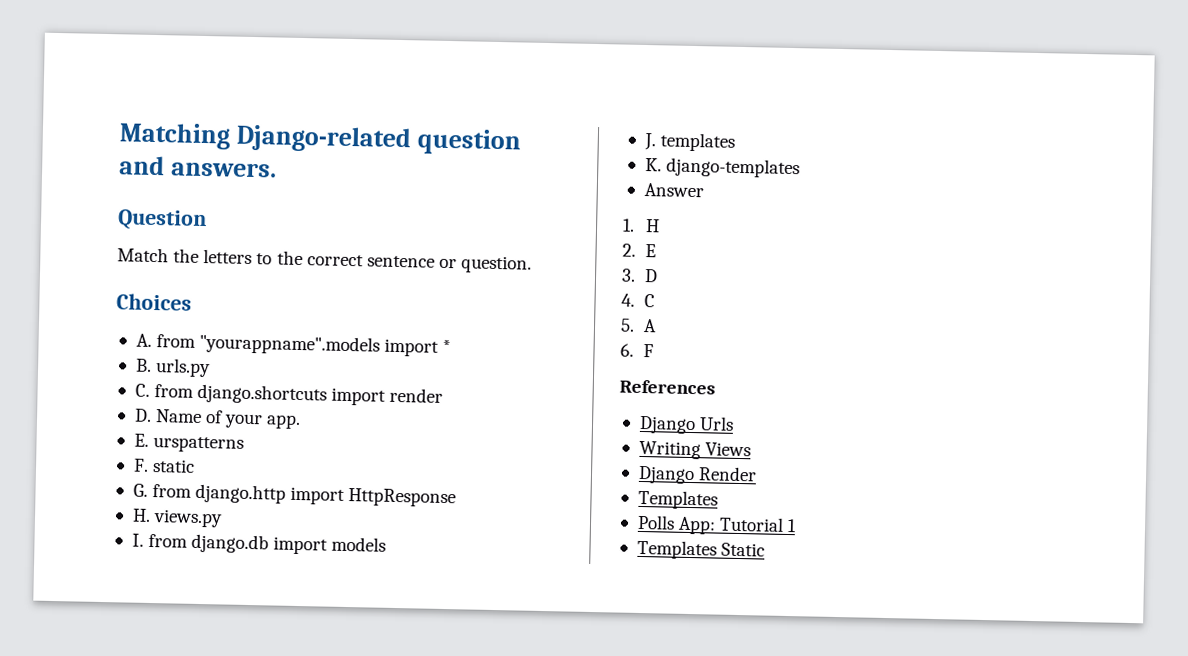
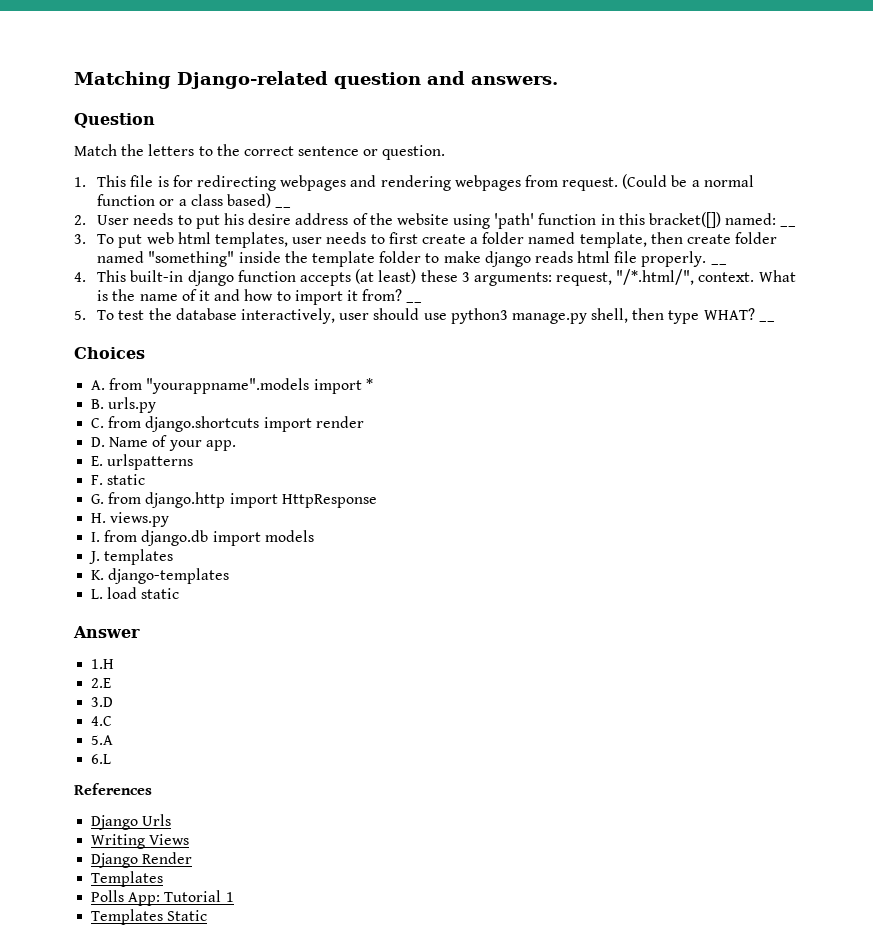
(533, 264) none -> [74,174,754,191] [97,193,292,208] [74,212,777,229] [780,225,797,227] [74,232,778,248] [97,251,727,267] [74,269,796,286] [97,289,403,305] [406,301,423,303] [74,308,755,324] [758,320,775,322] // 1. This file is for redirecting webpages and rendering webpages from request. (Could be a normal function or a class based) __ // 2. User needs to put his desire address of the website using 'path' function in this bracket([]) named: __ // 3. To put web html templates, user needs to first create a folder named template, then create folder named "something" inside the template folder to make django reads html file properly. __ // 4. This built-in django function accepts (at least) these 3 arguments: request, "/*.html/", context. What is the name of it and how to import it from? __ // 5. To test the database interactively, user should use python3 manage.py shell, then type WHAT? __
[153,436,245,453] urspatterns -> [107,454,194,470] urlspatterns
[643,182,704,198] [622,218,660,233] [622,243,656,258] [621,268,658,283] [621,293,655,308] [620,318,657,333] [620,343,654,358] Answer // 1. H // 2. E // 3. D // 4. C // 5. A // 6. F -> [91,587,180,599] [73,626,140,638] [91,659,115,669] [91,678,112,688] [91,697,114,707] [91,716,113,726] [91,735,114,745] [91,754,112,764] L. load static // Answer // 1.H // 2.E // 3.D // 4.C // 5.A // 6.L

